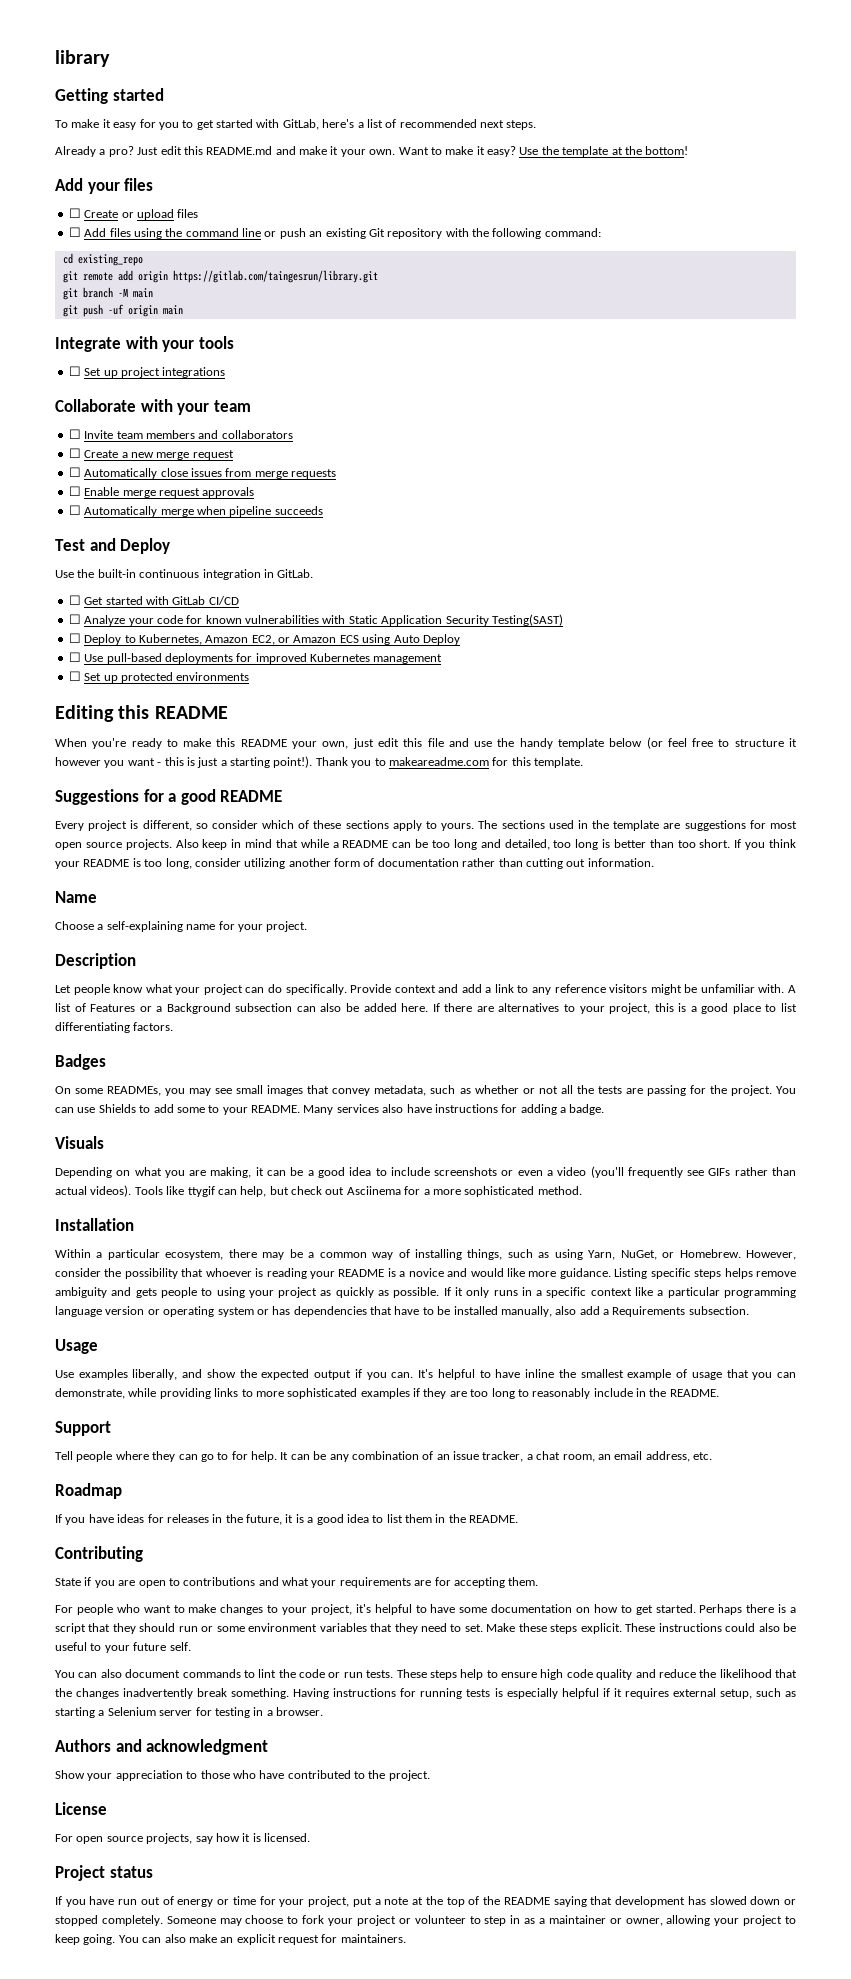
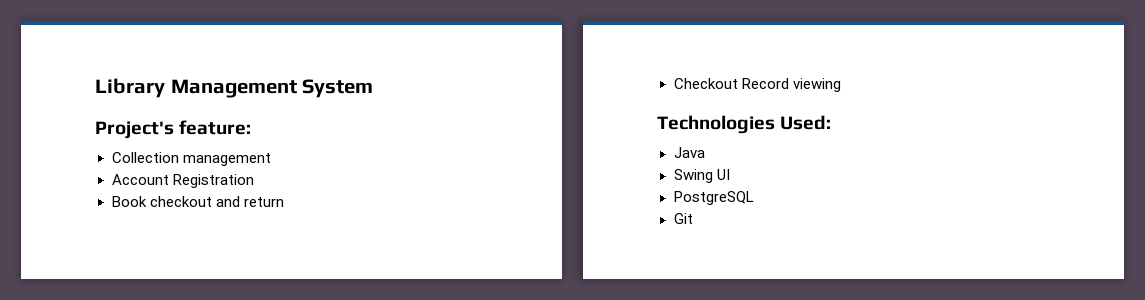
[55,50,110,67] [55,88,164,104] [55,119,537,130] [55,146,689,157] [55,178,154,194] [68,208,199,220] [68,227,601,239] [62,253,143,266] [62,270,378,283] [62,287,153,300] [62,304,183,317] [55,336,234,352] [68,366,226,378] [55,399,251,415] [68,429,293,439] [68,448,234,460] [68,467,336,479] [68,486,255,498] [68,505,323,517] [55,538,171,554] [55,569,314,580] [68,595,239,605] [68,614,563,626] [68,633,460,645] [68,652,443,664] [68,671,250,683] [55,705,228,722] [55,737,797,749] [55,756,583,768] [55,789,283,805] [55,820,797,831] [55,839,796,850] [55,858,654,869] [55,891,97,903] [55,921,308,932] [55,953,136,969] [55,984,797,995] [55,1003,797,1014] [55,1022,174,1033] [55,1054,106,1070] [55,1085,796,1096] [55,1104,605,1115] [55,1136,104,1149] [55,1166,796,1178] [55,1185,582,1197] [55,1218,134,1231] [55,1249,797,1260] [55,1268,797,1279] [55,1287,796,1298] [55,1306,749,1317] [55,1339,98,1354] [55,1369,797,1380] [55,1388,719,1399] [55,1421,111,1436] [55,1451,712,1462] [55,1483,122,1499] [55,1514,519,1525] [55,1546,143,1562] [55,1577,539,1588] [55,1604,796,1615] [55,1623,797,1634] [55,1642,191,1653] [55,1669,797,1680] [55,1688,797,1699] [55,1707,323,1718] [55,1739,269,1755] [55,1770,430,1781] [55,1802,107,1815] [55,1833,310,1844] [55,1865,153,1881] [55,1896,797,1907] [55,1915,797,1926] [55,1934,406,1945] library // Getting started // To make it easy for you to get started with GitLab, here's a list of recommended next steps. // Already a pro? Just edit this README.md and make it your own. Want to make it easy? Use the template at the bottom! // Add your files // ☐ Create or upload files // ☐ Add files using the command line or push an existing Git repository with the following command: // cd existing_repo // git remote add origin https://gitlab.com/taingesrun/library.git // git branch -M main // git push -uf origin main // Integrate with your tools // ☐ Set up project integrations // Collaborate with your team // ☐ Invite team members and collaborators // ☐ Create a new merge request // ☐ Automatically close issues from merge requests // ☐ Enable merge request approvals // ☐ Automatically merge when pipeline succeeds // Test and Deploy // Use the built-in continuous integration in GitLab. // ☐ Get started with GitLab CI/CD // ☐ Analyze your code for known vulnerabilities with Static Application Security Testing(SAST) // ☐ Deploy to Kubernetes, Amazon EC2, or Amazon ECS using Auto Deploy // ☐ Use pull-based deployments for improved Kubernetes management // ☐ Set up protected environments // Editing this README // When you're ready to make this README your own, just edit this file and use the handy template below (or feel free to structure it however you want - this is just a starting point!). Thank you to makeareadme.com for this template. // Suggestions for a good README // Every project is different, so consider which of these sections apply to yours. The sections used in the template are suggestions for most open source projects. Also keep in mind that while a README can be too long and detailed, too long is better than too short. If you think your README is too long, consider utilizing another form of documentation rather than cutting out information. // Name // Choose a self-explaining name for your project. // Description // Let people know what your project can do specifically. Provide context and add a link to any reference visitors might be unfamiliar with. A list of Features or a Background subsection can also be added here. If there are alternatives to your project, this is a good place to list differentiating factors. // Badges // On some READMEs, you may see small images that convey metadata, such as whether or not all the tests are passing for the project. You can use Shields to add some to your README. Many services also have instructions for adding a badge. // Visuals // Depending on what you are making, it can be a good idea to include screenshots or even a video (you'll frequently see GIFs rather than actual videos). Tools like ttygif can help, but check out Asciinema for a more sophisticated method. // Installation // Within a particular ecosystem, there may be a common way of installing things, such as using Yarn, NuGet, or Homebrew. However, consider the possibility that whoever is reading your README is a novice and would like more guidance. Listing specific steps helps remove ambiguity and gets people to using your project as quickly as possible. If it only runs in a specific context like a particular programming language version or operating system or has dependencies that have to be installed manually, also add a Requirements subsection. // Usage // Use examples liberally, and show the expected output if you can. It's helpful to have inline the smallest example of usage that you can demonstrate, while providing links to more sophisticated examples if they are too long to reasonably include in the README. // Support // Tell people where they can go to for help. It can be any combination of an issue tracker, a chat room, an email address, etc. // Roadmap // If you have ideas for releases in the future, it is a good idea to list them in the README. // Contributing // State if you are open to contributions and what your requirements are for accepting them. // For people who want to make changes to your project, it's helpful to have some documentation on how to get started. Perhaps there is a script that they should run or some environment variables that they need to set. Make these steps explicit. These instructions could also be useful to your future self. // You can also document commands to lint the code or run tests. These steps help to ensure high code quality and reduce the likelihood that the changes inadvertently break something. Having instructions for running tests is especially helpful if it requires external setup, such as starting a Selenium server for testing in a browser. // Authors and acknowledgment // Show your appreciation to those who have contributed to the project. // License // For open source projects, say how it is licensed. // Project status // If you have run out of energy or time for your project, put a note at the top of the README saying that development has slowed down or stopped completely. Someone may choose to fork your project or volunteer to step in as a maintainer or owner, allowing your project to keep going. You can also make an explicit request for maintainers. -> [95,78,374,98] [95,120,252,139] [111,152,271,166] [111,174,254,188] [111,196,284,207] [673,78,841,92] [657,115,832,134] [673,147,705,158] [673,169,730,183] [673,191,754,205] [673,213,693,224] Library Management System // Project's feature: // Collection management // Account Registration // Book checkout and return // Checkout Record viewing // Technologies Used: // Java // Swing UI // PostgreSQL // Git

